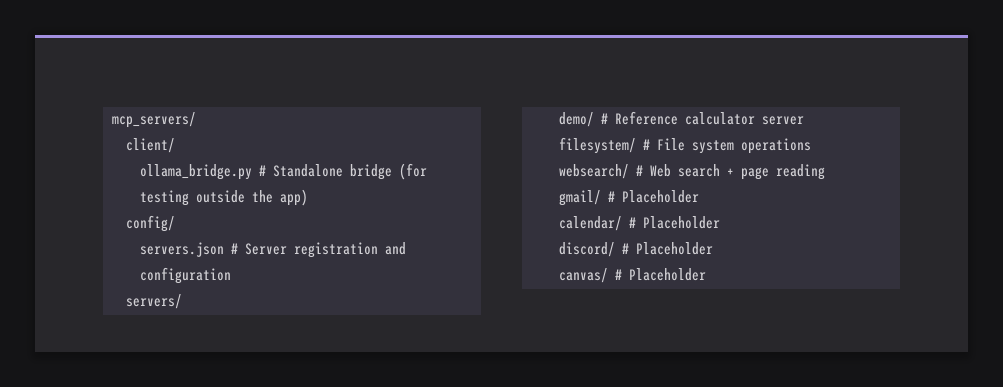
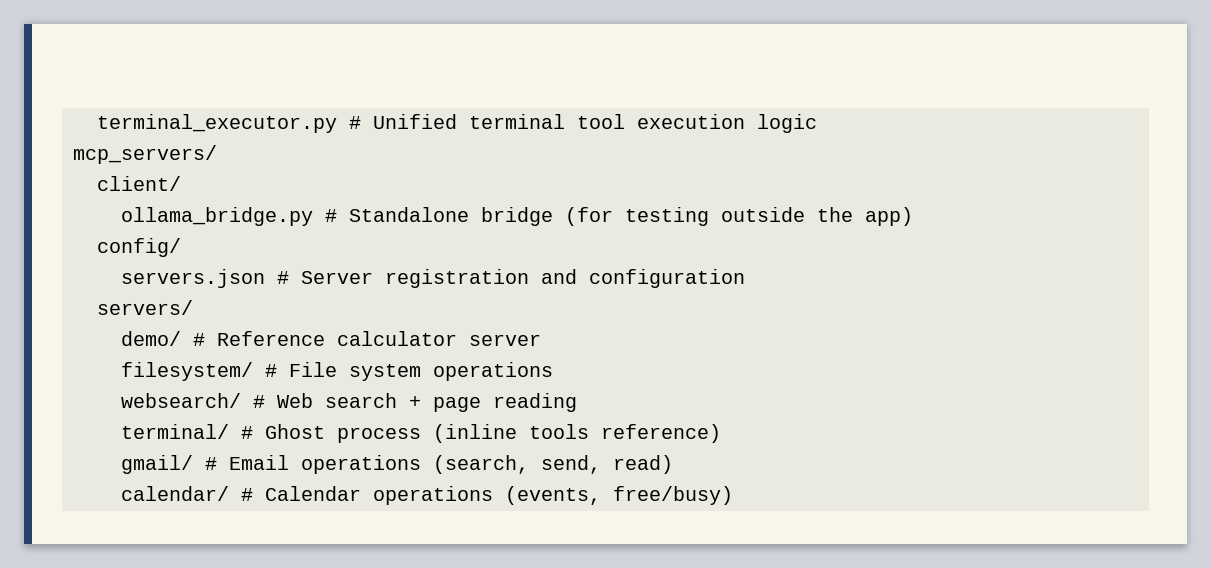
(112, 120) none -> [97,114,818,133] terminal_executor.py # Unified terminal tool execution logic //
[559,190,700,206] [559,216,721,231] [559,242,714,257] [559,268,707,283] gmail/ # Placeholder // calendar/ # Placeholder // discord/ # Placeholder // canvas/ # Placeholder -> [121,424,722,443] [121,455,674,474] [121,486,734,505] terminal/ # Ghost process (inline tools reference) // gmail/ # Email operations (search, send, read) // calendar/ # Calendar operations (events, free/busy)

